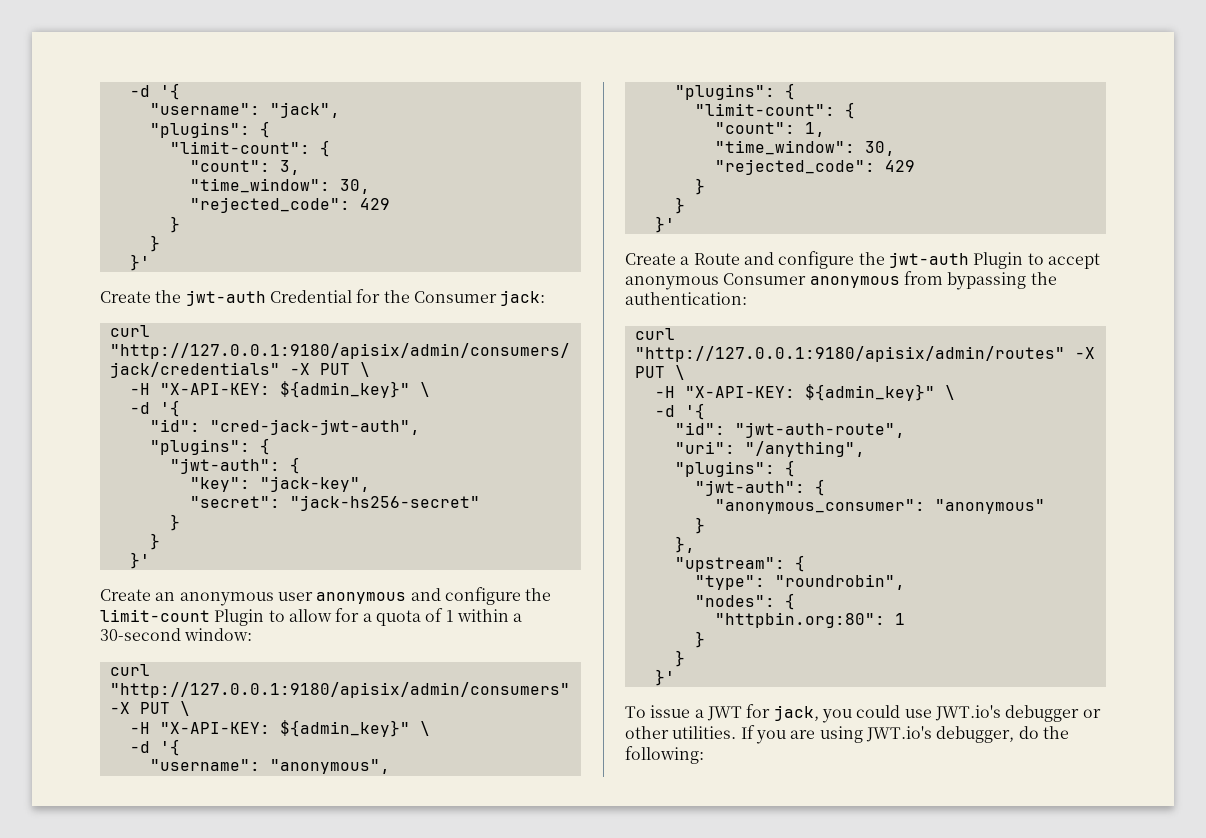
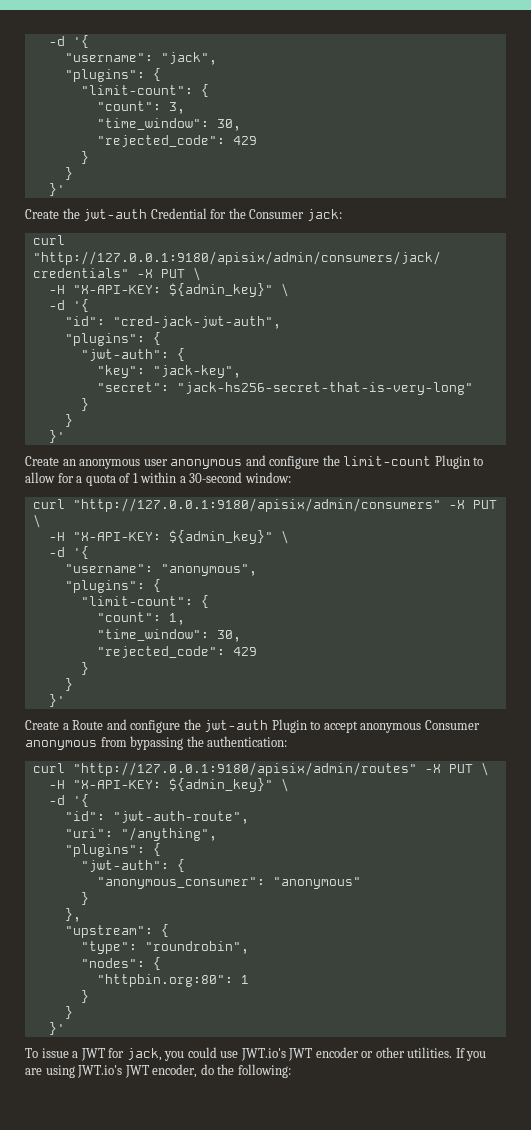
[289,495,480,511] "jack-hs256-secret" -> [176,382,473,395] "jack-hs256-secret-that-is-very-long"
[1005,705,1080,722] debugger -> [288,1047,359,1061] JWT encoder
[936,726,1015,743] debugger, -> [124,1064,198,1078] JWT encoder,

